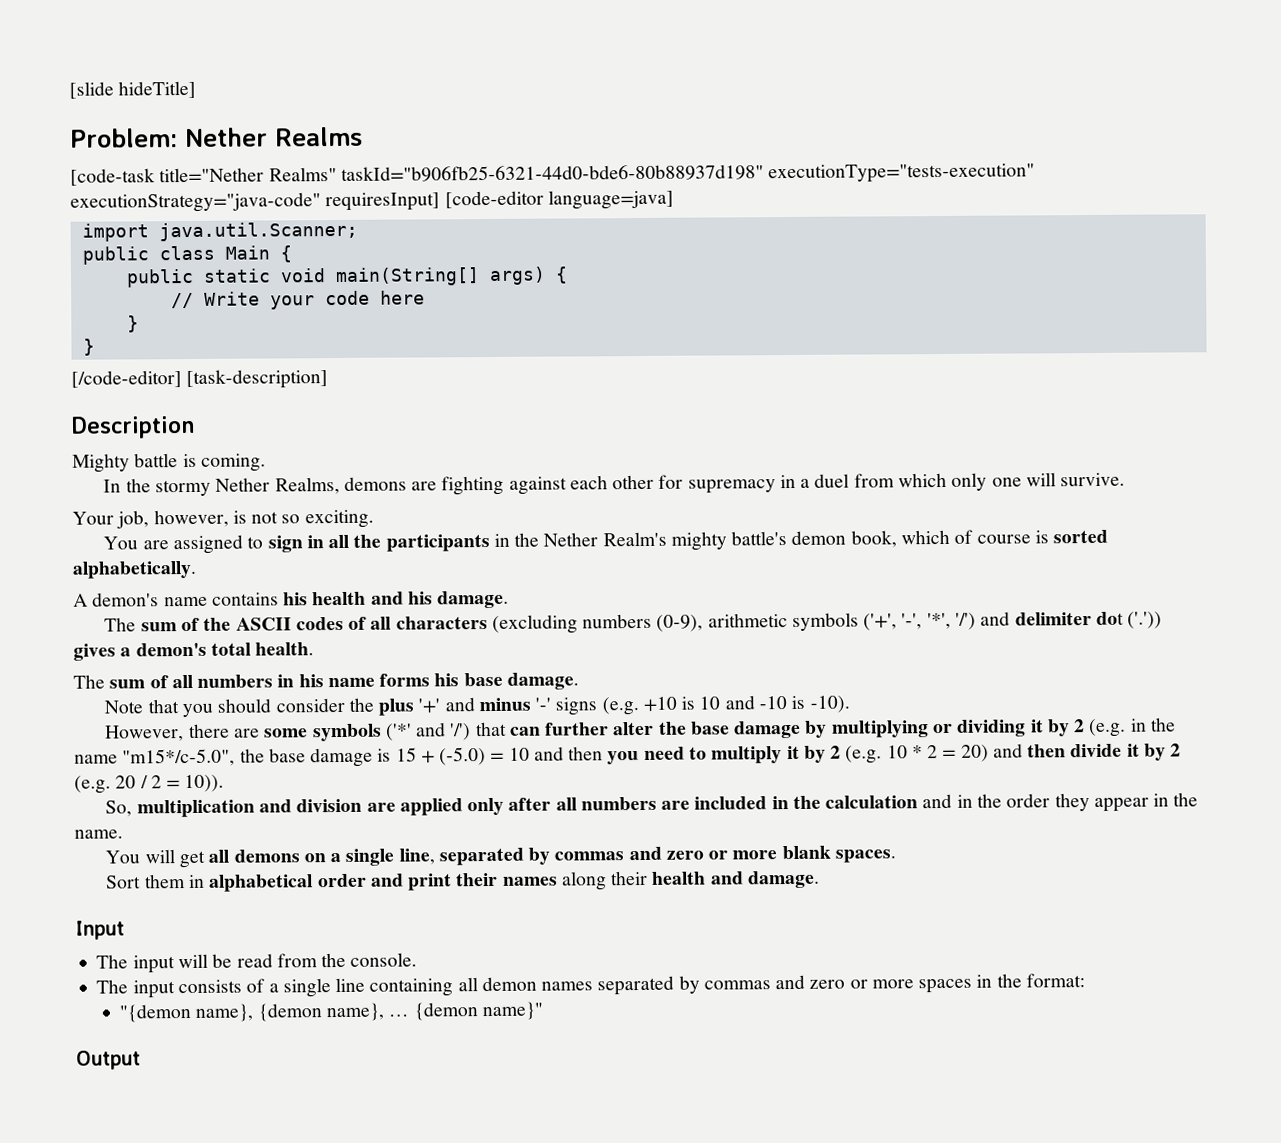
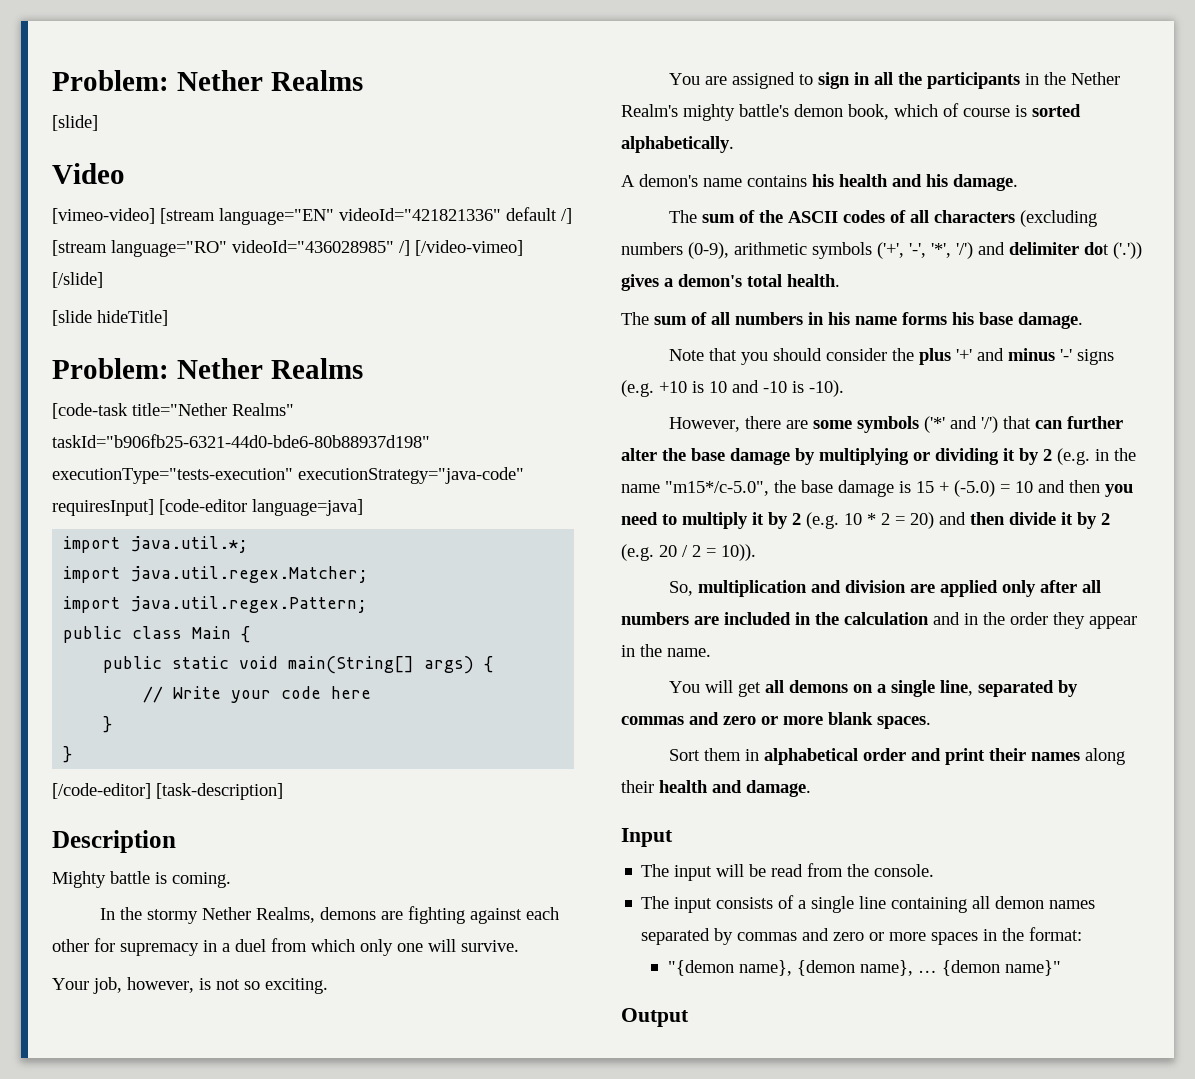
(69, 90) none -> [52,70,363,91] [52,115,98,131] [52,163,125,184] [52,207,572,225] [52,240,523,257] [52,272,103,288] Problem: Nether Realms // [slide] // Video // [vimeo-video] [stream language="EN" videoId="421821336" default /] [stream language="RO" videoId="436028985" /] [/video-vimeo] [/slide] //
[158,221,358,242] java.util.Scanner; -> [130,536,249,553] [63,566,369,583] [63,596,368,613] java.util.*; // import java.util.regex.Matcher; // import java.util.regex.Pattern;

